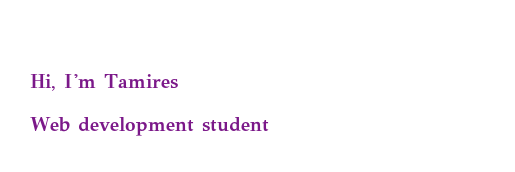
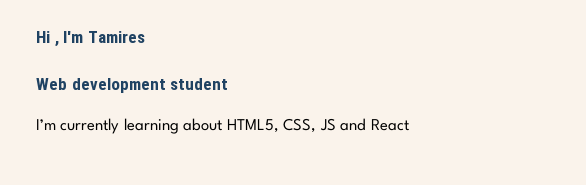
[30,74,56,91] Hi, -> [36,31,59,47] Hi ,
(269, 124) none -> [36,118,409,134] // I’m currently learning about HTML5, CSS, JS and React

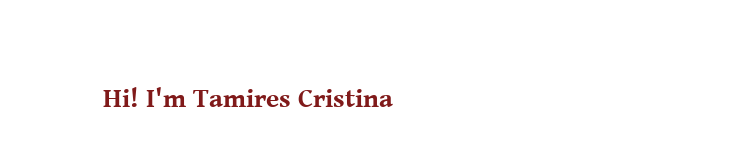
[36,31,59,47] Hi , -> [103,87,139,107] Hi!
[36,78,229,93] [36,118,409,134] // Web development student // I’m currently learning about HTML5, CSS, JS and React -> [298,89,394,107] Cristina

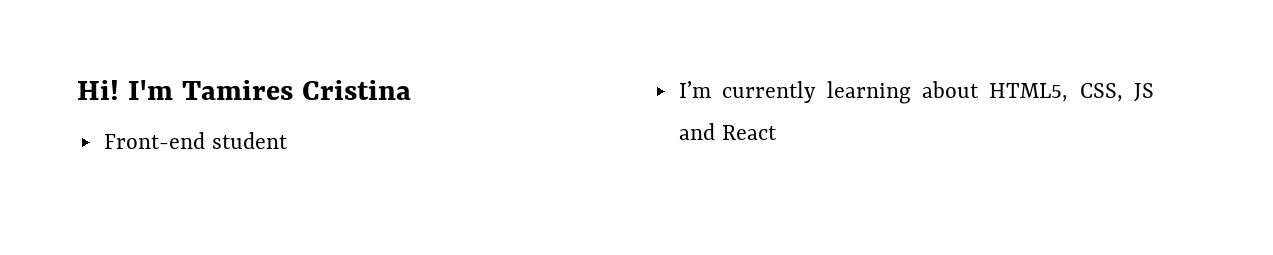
(394, 98) none -> [103,132,288,149] [678,81,1154,104] [678,123,777,140] // Front-end student // I’m currently learning about HTML5, CSS, JS and React

